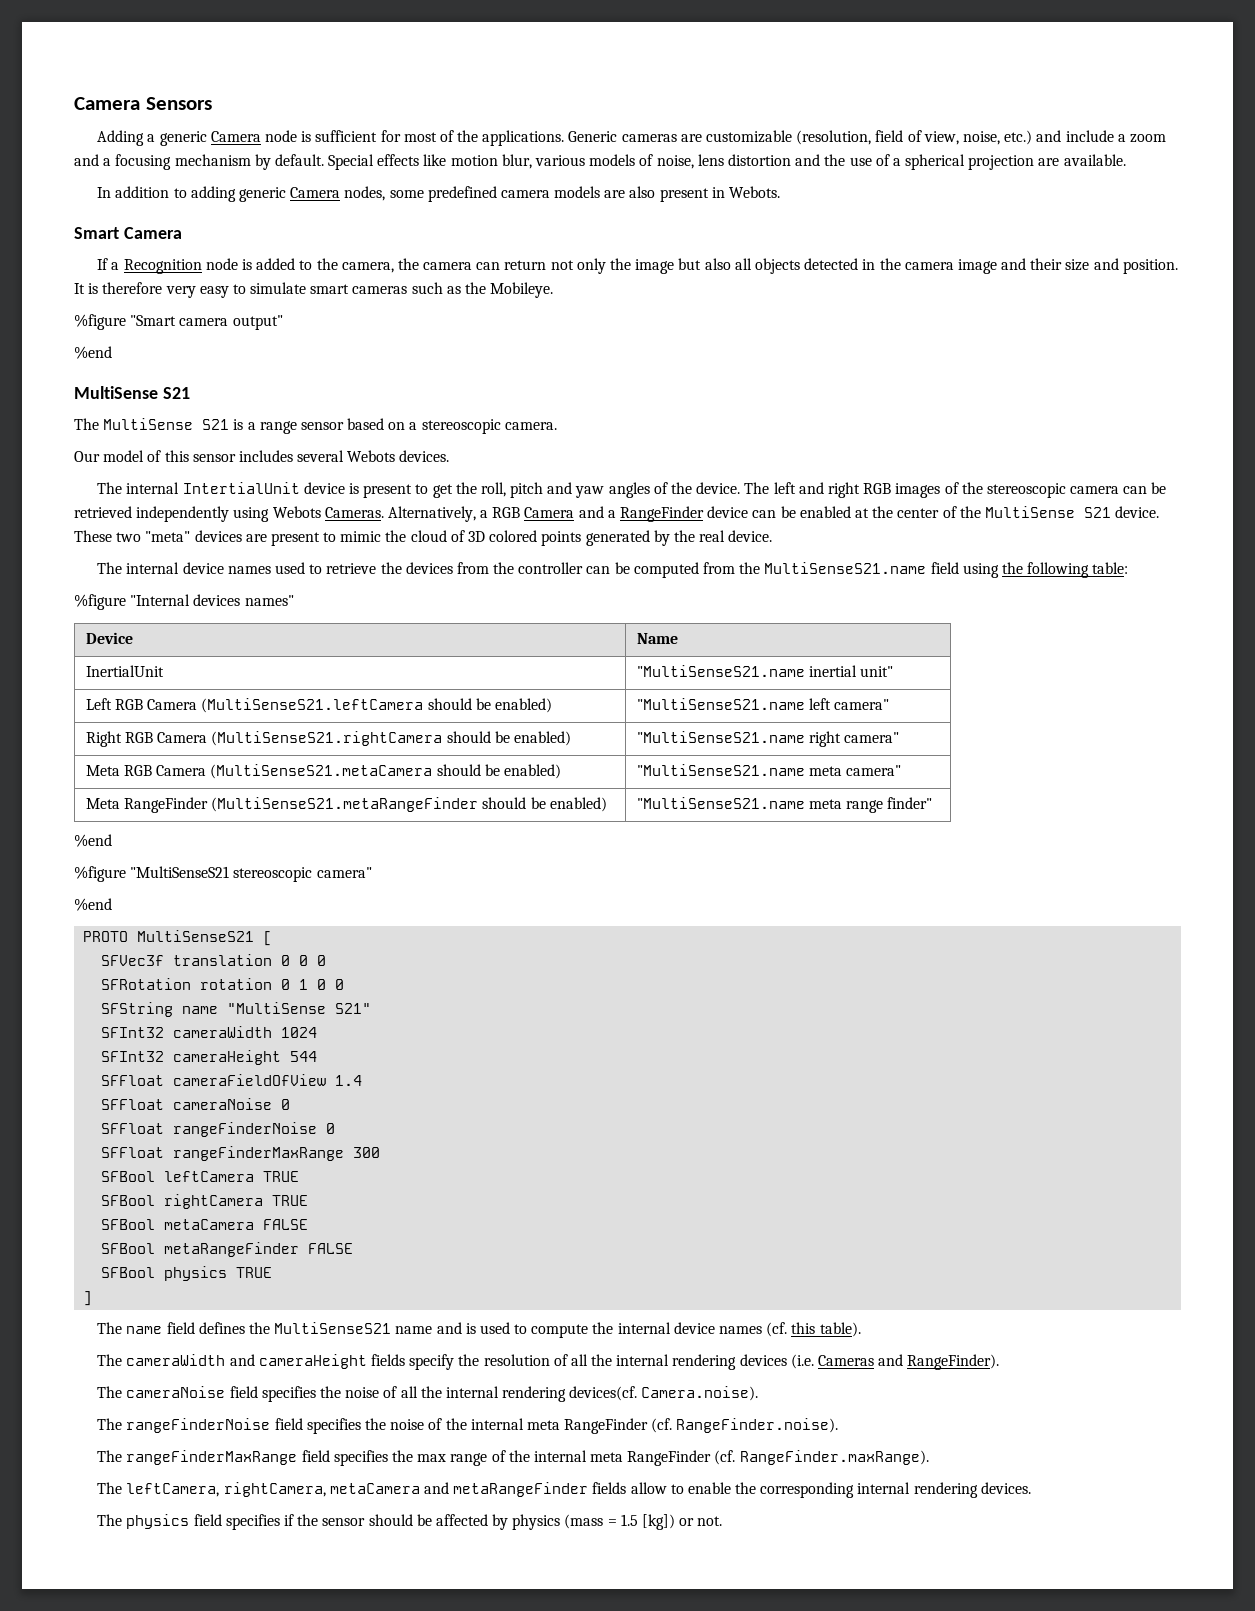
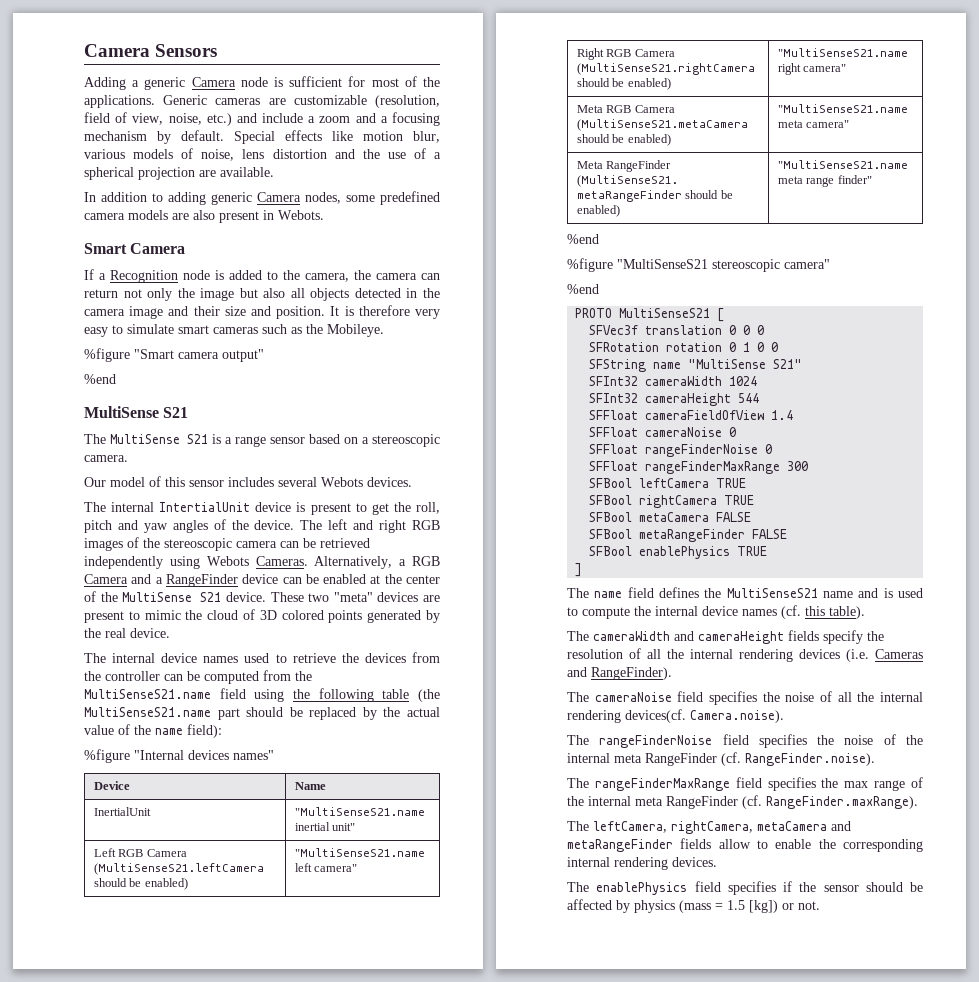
[1092,562,1129,574] table: -> [382,689,440,702] [84,707,440,720] [84,724,222,738] table (the MultiSenseS21.name part should be replaced by the actual value of the name field):
[164,1266,228,1281] physics -> [639,546,731,559] enablePhysics
[126,1514,190,1529] physics -> [596,882,688,895] enablePhysics

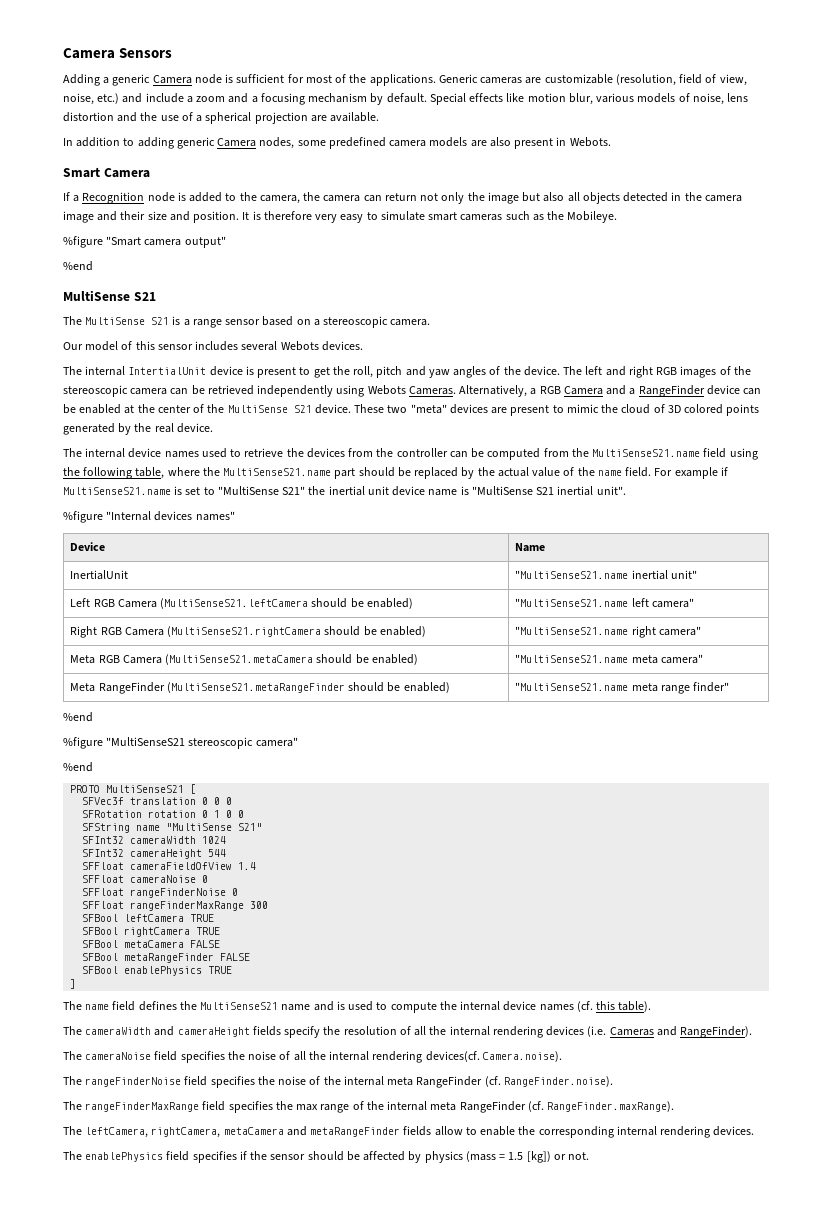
[382,689,440,702] table (the -> [135,467,220,479] table, where the
[187,724,222,738] field): -> [625,467,728,479] [63,486,626,496] field. For example if MultiSenseS21.name is set to "MultiSense S21" the inertial unit device name is "MultiSense S21 inertial unit".

